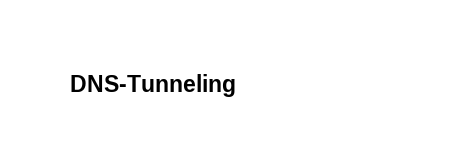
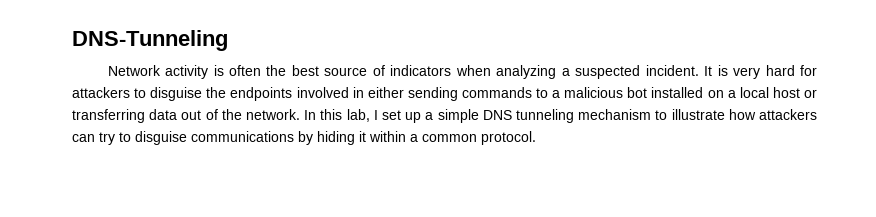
(236, 85) none -> [107,65,817,79] [72,87,817,101] [72,109,817,123] [72,131,536,145] // Network activity is often the best source of indicators when analyzing a suspected incident. It is very hard for attackers to disguise the endpoints involved in either sending commands to a malicious bot installed on a local host or transferring data out of the network. In this lab, I set up a simple DNS tunneling mechanism to illustrate how attackers can try to disguise communications by hiding it within a common protocol.

